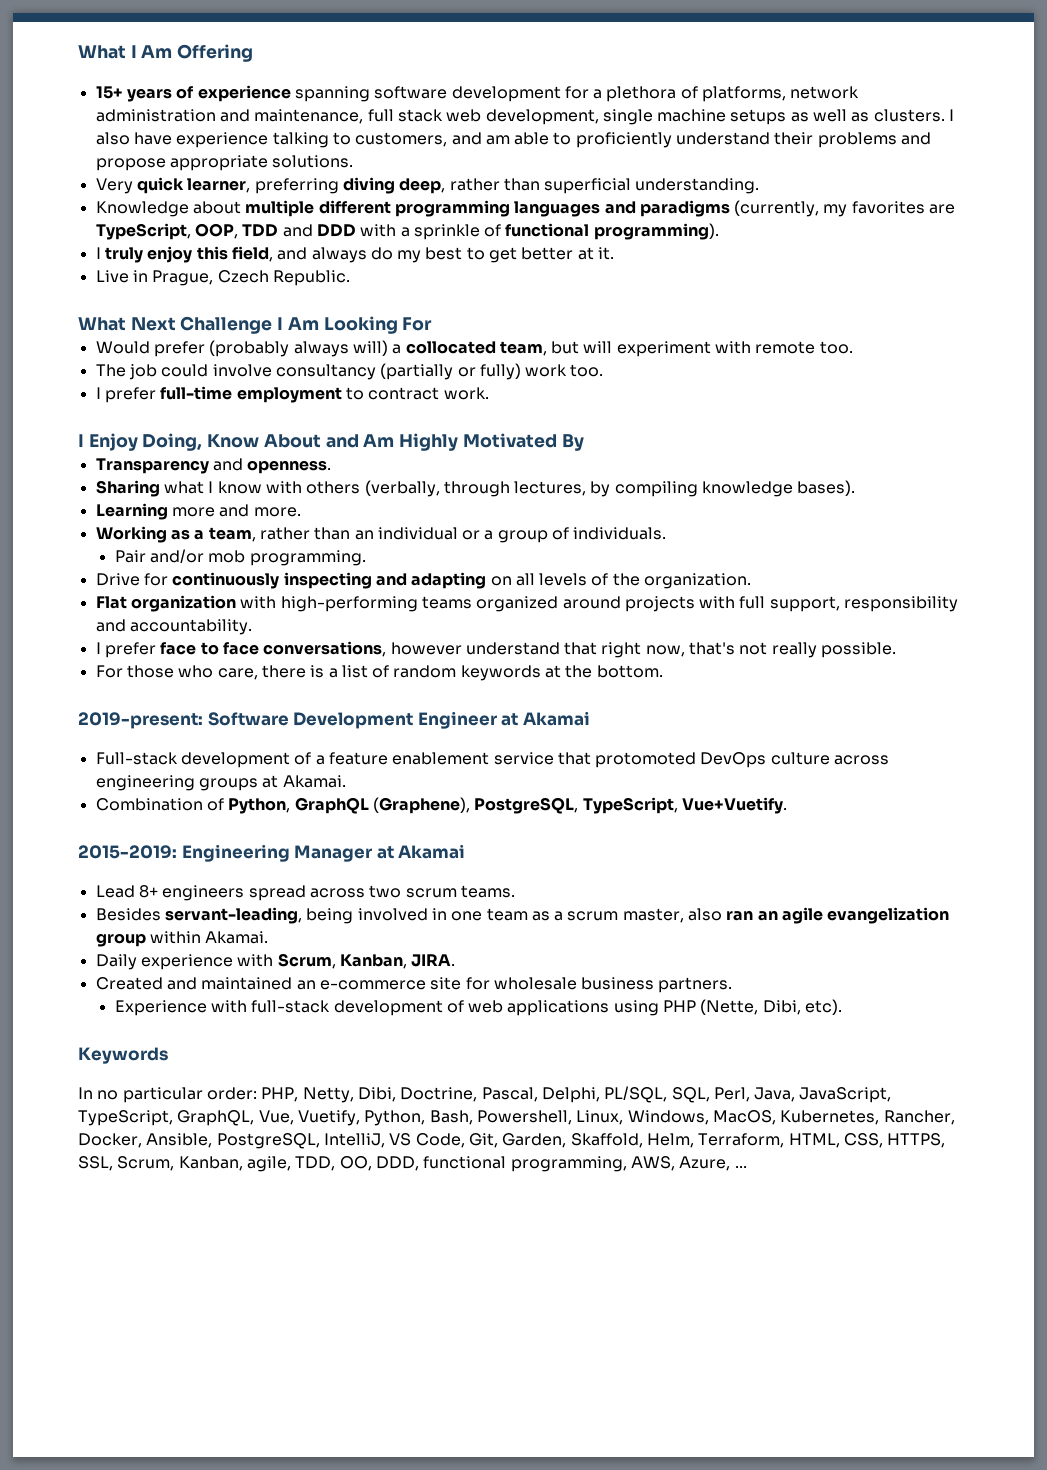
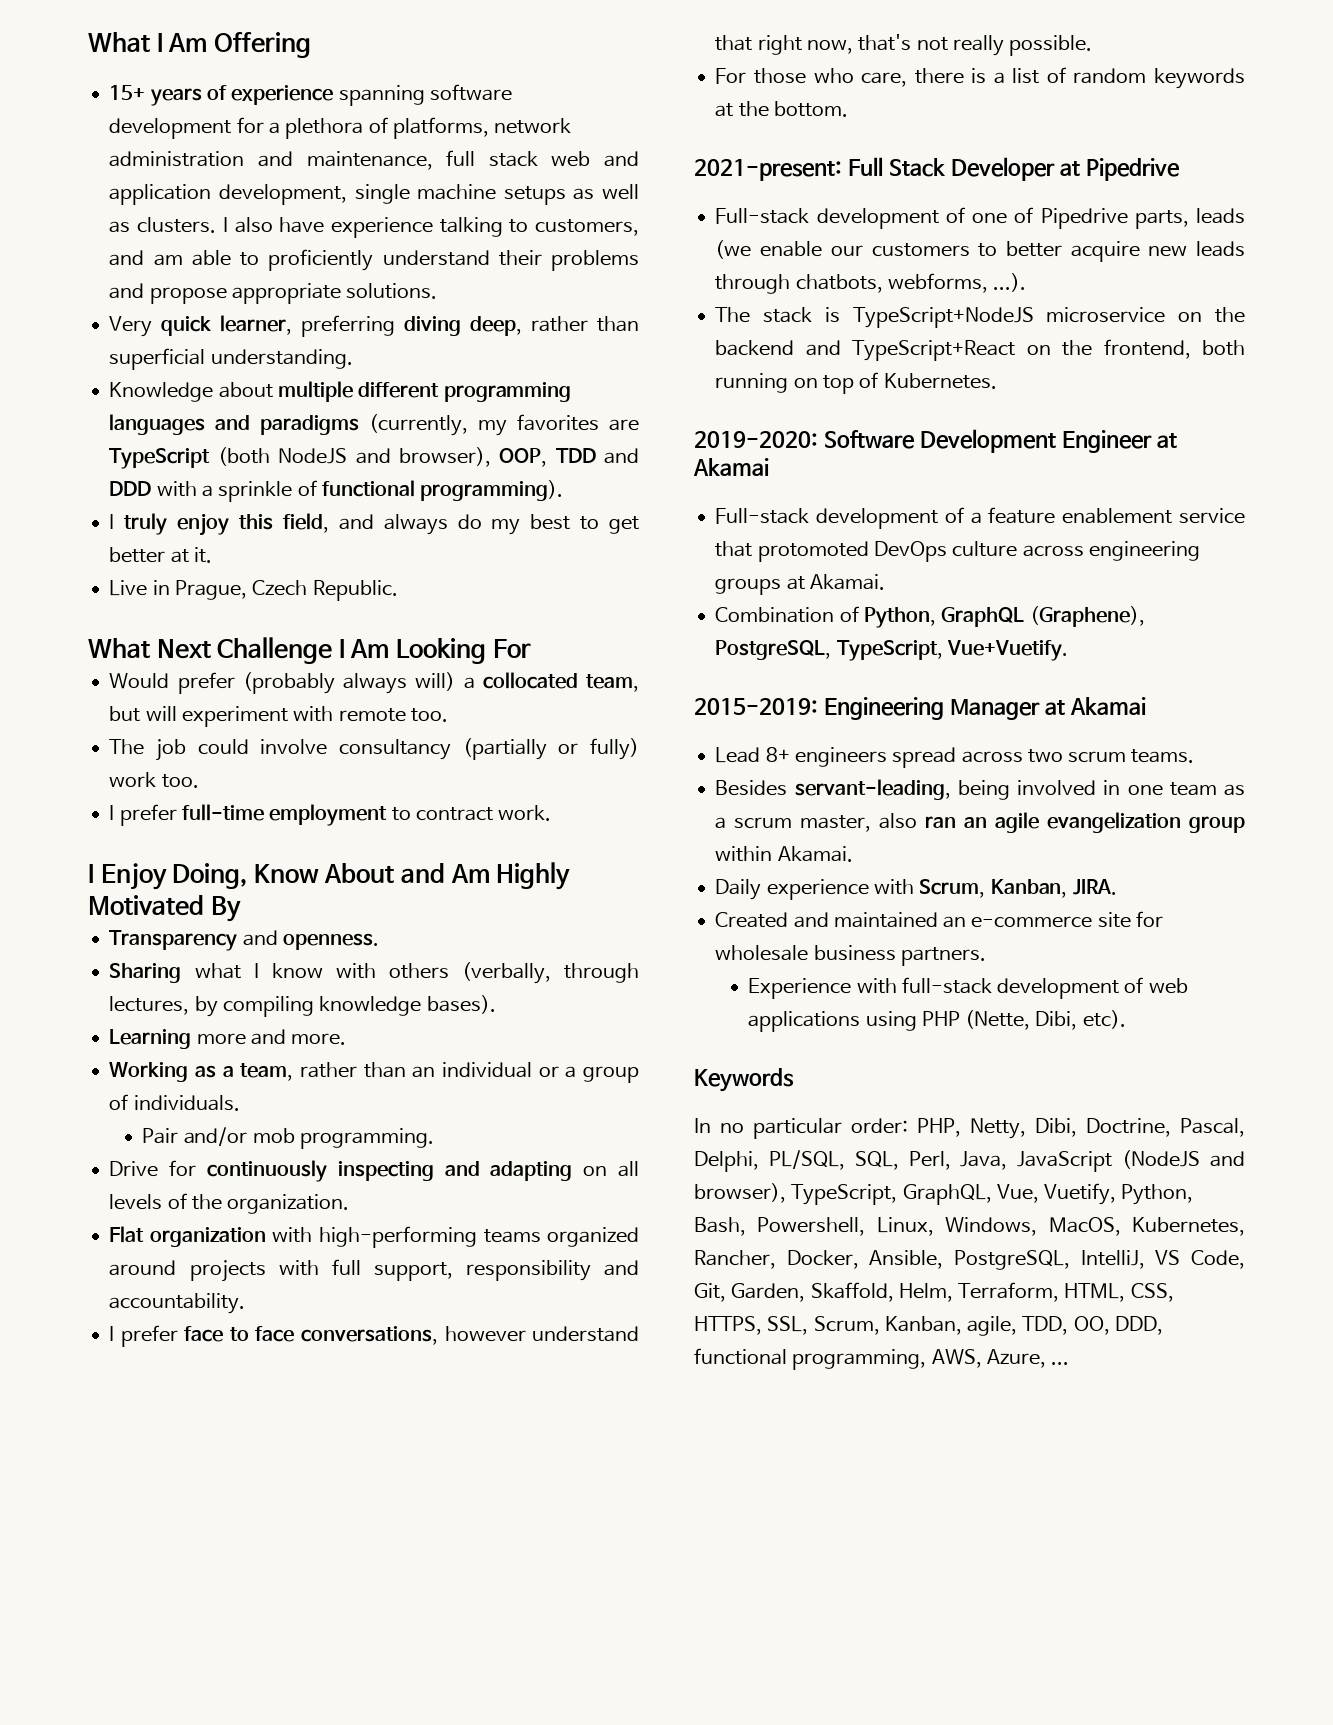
(482, 115) none -> [604,151,640,167] [109,184,212,205] and application
[95,223,191,240] TypeScript, -> [109,447,491,469] TypeScript (both NodeJS and browser),
[78,712,203,729] 2019-present: -> [694,157,1180,181] [715,207,1245,229] [715,240,1245,262] [715,273,1027,294] [715,307,1245,328] [715,339,1245,361] [715,372,997,394] [694,431,818,448] 2021-present: Full Stack Developer at Pipedrive // Full-stack development of one of Pipedrive parts, leads (we enable our customers to better acquire new leads through chatbots, webforms, ...). // The stack is TypeScript+NodeJS microservice on the backend and TypeScript+React on the frontend, both running on top of Kubernetes. // 2019-2020:
[799,1087,892,1103] JavaScript, -> [1017,1150,1246,1172] [694,1183,786,1203] JavaScript (NodeJS and browser),

